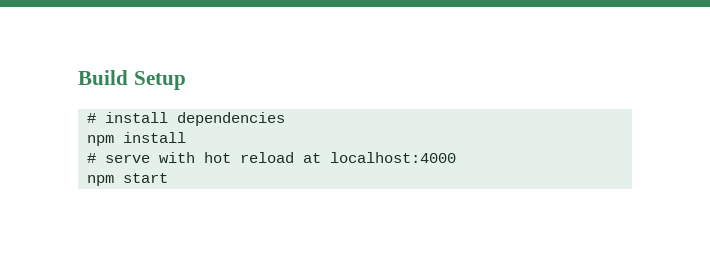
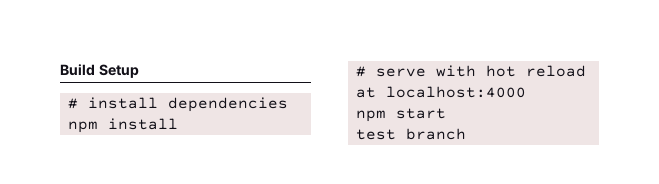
(169, 178) none -> [355,128,466,140] // test branch

